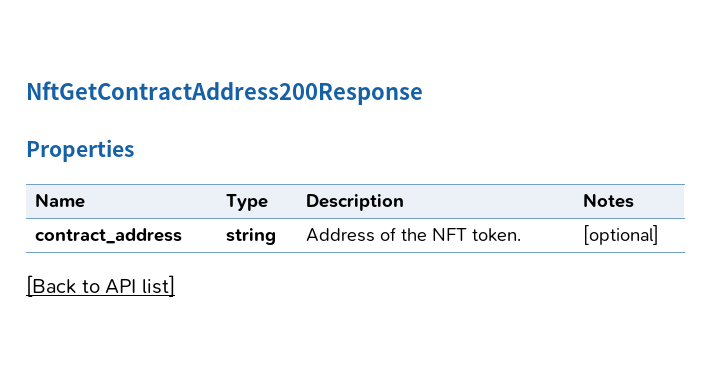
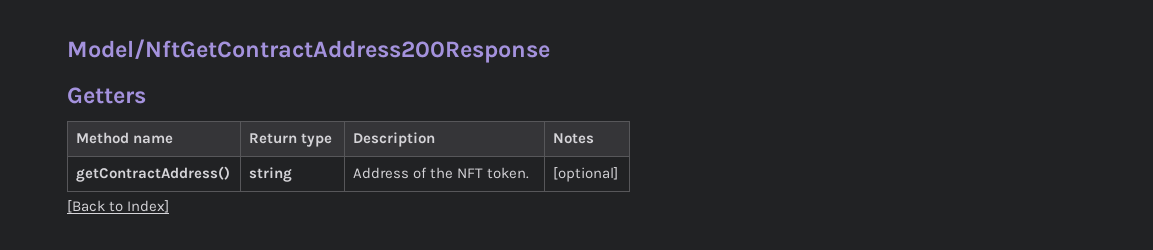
[26,81,423,105] [26,139,134,162] [35,193,86,208] [226,194,269,211] NftGetContractAddress200Response // Properties // Name | Type -> [67,39,550,63] [67,87,146,104] [76,132,174,144] [249,133,333,147] Model/NftGetContractAddress200Response // Getters // Method name | Return type
[35,228,183,244] contract_address -> [76,166,231,182] getContractAddress()
[105,275,175,297] API list] -> [127,200,170,213] Index]

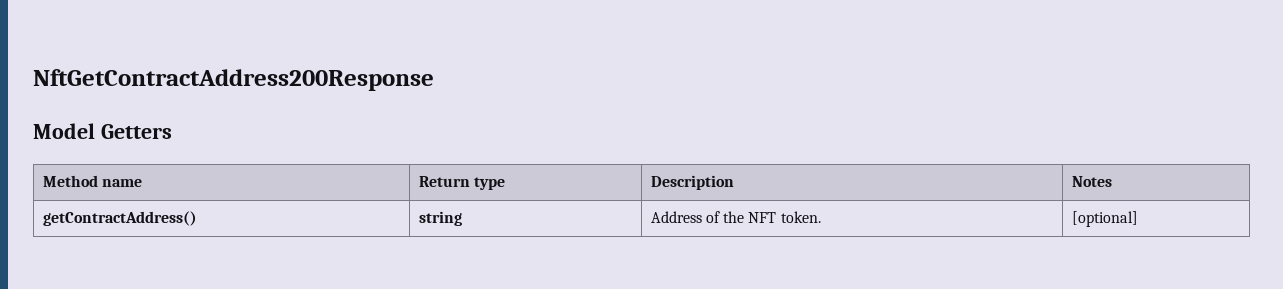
[67,39,550,63] Model/NftGetContractAddress200Response // -> [33,69,434,91] [33,123,95,139] NftGetContractAddress200Response // Model
[67,200,170,213] // [Back to Index] -> (1138, 219) none

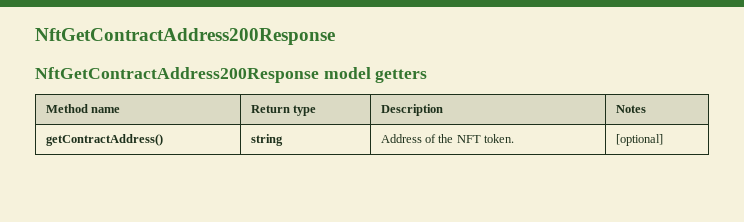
[33,123,172,139] Model Getters -> [35,67,428,83] NftGetContractAddress200Response model getters

